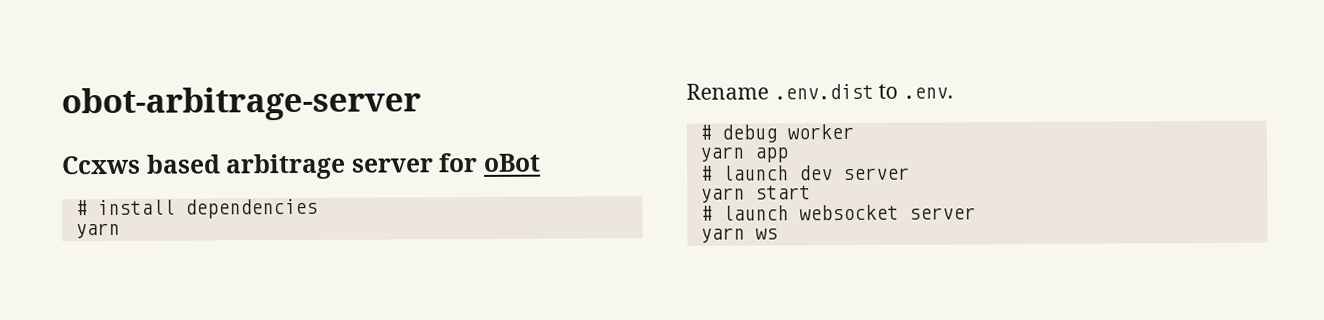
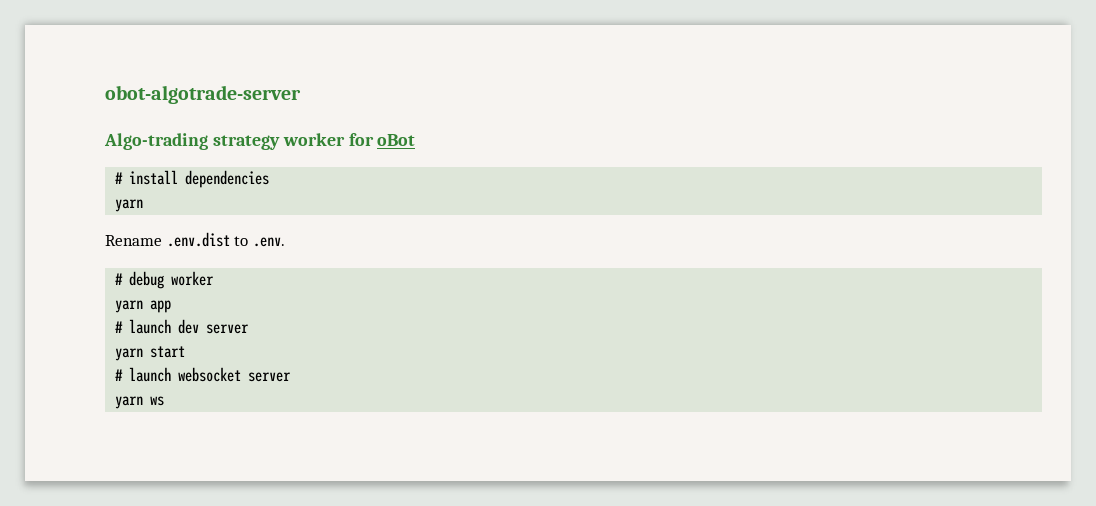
[61,86,421,122] [61,153,434,180] obot-arbitrage-server // Ccxws based arbitrage server -> [105,85,301,104] [104,133,345,150] obot-algotrade-server // Algo-trading strategy worker

